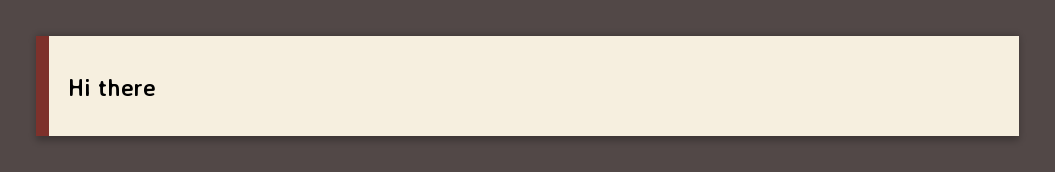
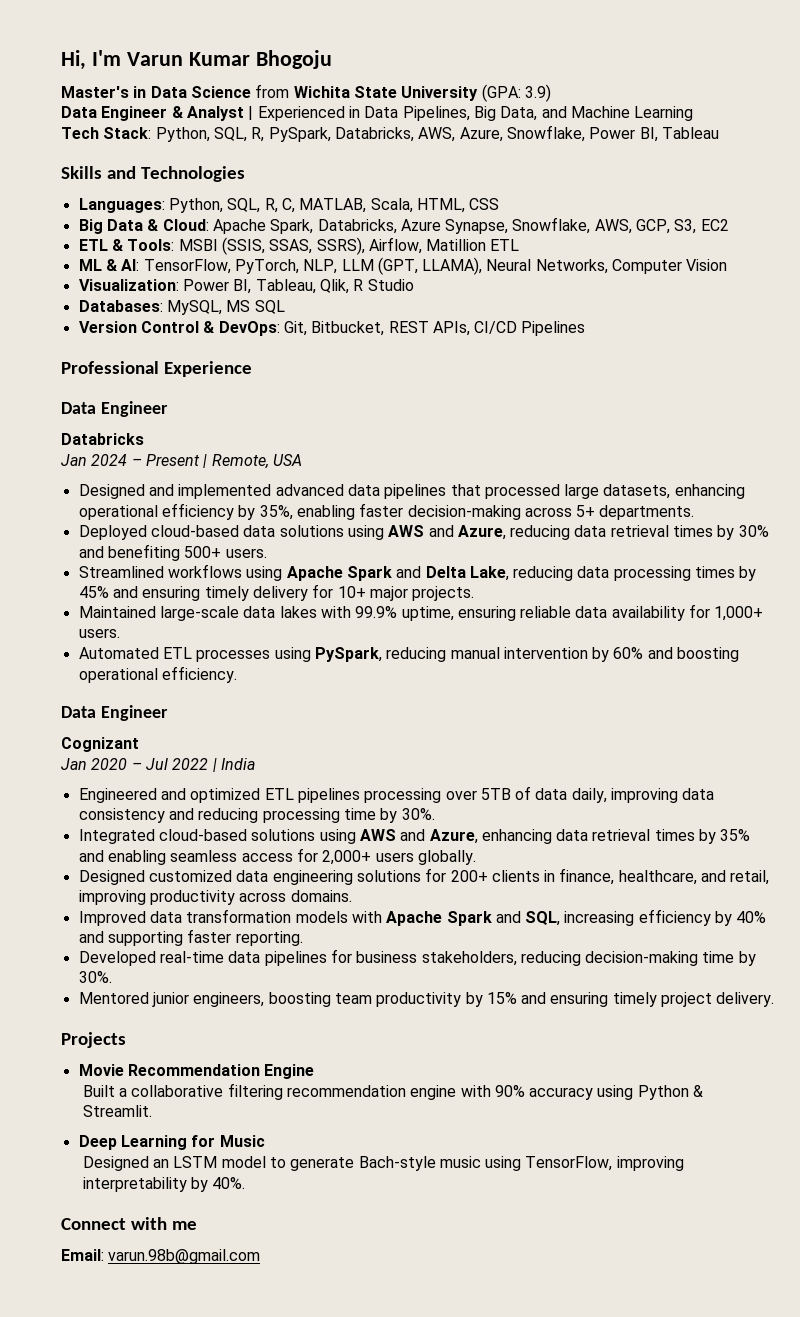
[68,79,156,96] Hi there -> [61,50,332,70] [61,84,551,102] [61,106,694,121] [61,125,719,142] [61,166,246,182] [78,198,500,213] [78,217,729,234] [78,237,520,255] [78,257,728,275] [78,279,414,294] [78,300,285,315] [78,321,586,336] [61,361,253,377] [61,401,168,417] [61,433,144,445] [61,454,302,469] [78,484,745,499] [78,503,695,520] [78,525,769,540] [78,544,267,561] [78,564,757,581] [78,584,475,601] [78,604,764,621] [78,628,120,638] [78,647,740,662] [78,666,237,683] [61,705,168,721] [61,737,139,752] [61,758,255,772] [78,786,715,803] [78,808,435,823] [78,829,751,844] [78,848,476,865] [78,868,770,885] [78,890,352,905] [78,909,767,926] [78,929,303,946] [78,949,756,966] [78,971,112,983] [78,992,775,1007] [61,1032,126,1048] [78,1064,315,1079] [82,1083,704,1100] [82,1105,152,1117] [78,1135,265,1150] [82,1156,684,1171] [82,1177,246,1192] [61,1217,198,1230] [61,1249,261,1264] Hi, I'm Varun Kumar Bhogoju // Master's in Data Science from Wichita State University (GPA: 3.9) // Data Engineer & Analyst | Experienced in Data Pipelines, Big Data, and Machine Learning // Tech Stack: Python, SQL, R, PySpark, Databricks, AWS, Azure, Snowflake, Power BI, Tableau // Skills and Technologies // Languages: Python, SQL, R, C, MATLAB, Scala, HTML, CSS // Big Data & Cloud: Apache Spark, Databricks, Azure Synapse, Snowflake, AWS, GCP, S3, EC2 // ETL & Tools: MSBI (SSIS, SSAS, SSRS), Airflow, Matillion ETL // ML & AI: TensorFlow, PyTorch, NLP, LLM (GPT, LLAMA), Neural Networks, Computer Vision // Visualization: Power BI, Tableau, Qlik, R Studio // Databases: MySQL, MS SQL // Version Control & DevOps: Git, Bitbucket, REST APIs, CI/CD Pipelines // Professional Experience // Data Engineer // Databricks // Jan 2024 – Present | Remote, USA // Designed and implemented advanced data pipelines that processed large datasets, enhancing operational efficiency by 35%, enabling faster decision-making across 5+ departments. // Deployed cloud-based data solutions using AWS and Azure, reducing data retrieval times by 30% and benefiting 500+ users. // Streamlined workflows using Apache Spark and Delta Lake, reducing data processing times by 45% and ensuring timely delivery for 10+ major projects. // Maintained large-scale data lakes with 99.9% uptime, ensuring reliable data availability for 1,000+ users. // Automated ETL processes using PySpark, reducing manual intervention by 60% and boosting operational efficiency. // Data Engineer // Cognizant // Jan 2020 – Jul 2022 | India // Engineered and optimized ETL pipelines processing over 5TB of data daily, improving data consistency and reducing processing time by 30%. // Integrated cloud-based solutions using AWS and Azure, enhancing data retrieval times by 35% and enabling seamless access for 2,000+ users globally. // Designed customized data engineering solutions for 200+ clients in finance, healthcare, and retail, improving productivity across domains. // Improved data transformation models with Apache Spark and SQL, increasing efficiency by 40% and supporting faster reporting. // Developed real-time data pipelines for business stakeholders, reducing decision-making time by 30%. // Mentored junior engineers, boosting team productivity by 15% and ensuring timely project delivery. // Projects // Movie Recommendation Engine // Built a collaborative filtering recommendation engine with 90% accuracy using Python & Streamlit. // Deep Learning for Music // Designed an LSTM model to generate Bach-style music using TensorFlow, improving interpretability by 40%. // Connect with me // Email: varun.98b@gmail.com

